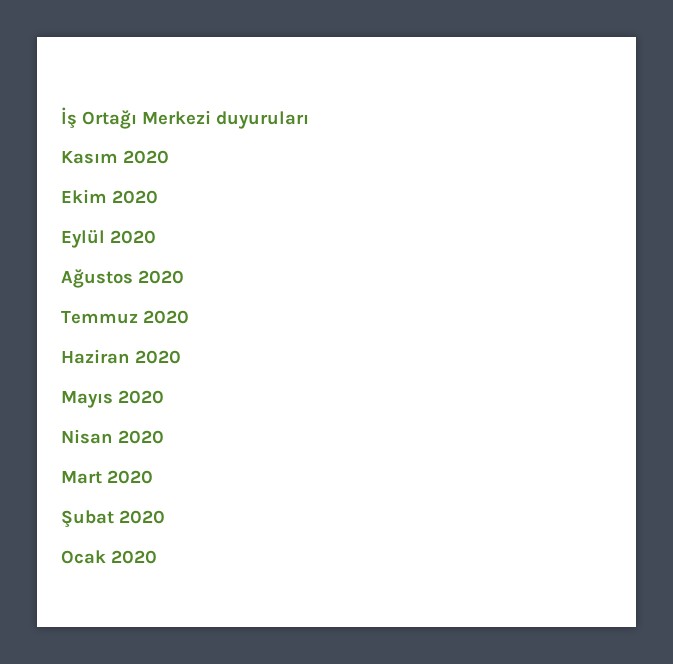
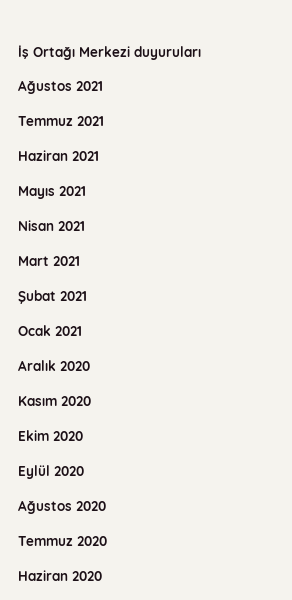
(309, 120) none -> [18,80,103,94] [18,116,104,126] [18,150,99,161] [18,186,86,199] [18,220,85,231] [18,256,80,266] [18,290,87,304] [18,325,82,336] [18,360,90,371] // Ağustos 2021 // Temmuz 2021 // Haziran 2021 // Mayıs 2021 // Nisan 2021 // Mart 2021 // Şubat 2021 // Ocak 2021 // Aralık 2020
[61,390,164,408] [61,429,164,444] [61,470,153,484] [61,510,165,528] [61,550,157,564] // Mayıs 2020 // Nisan 2020 // Mart 2020 // Şubat 2020 // Ocak 2020 -> (102, 576) none

